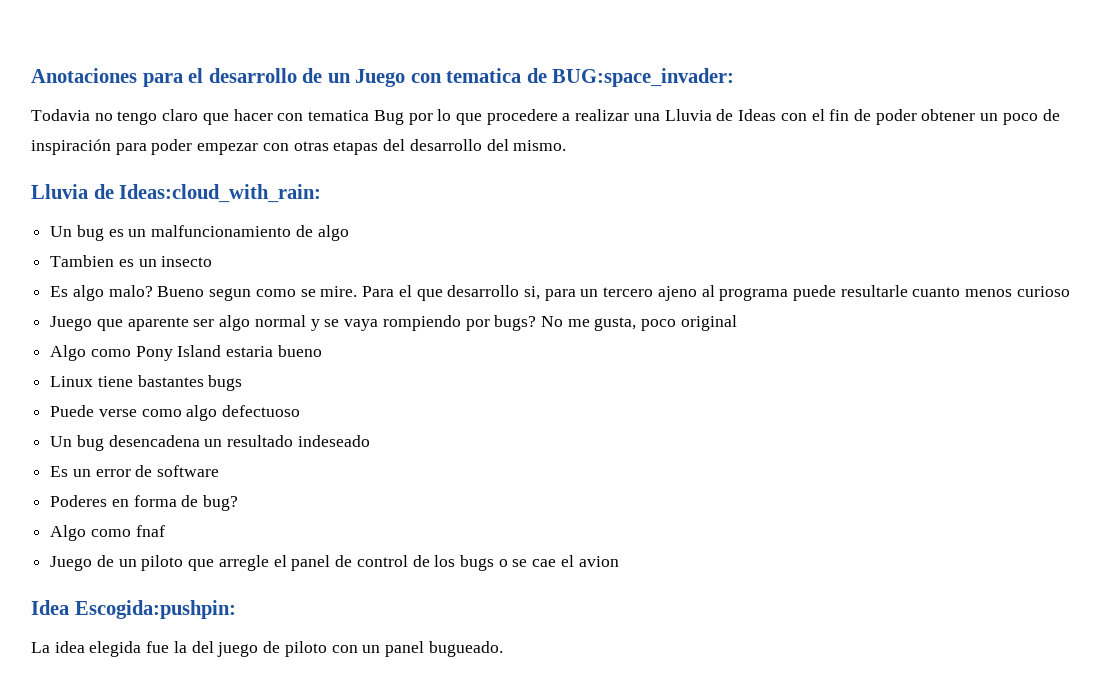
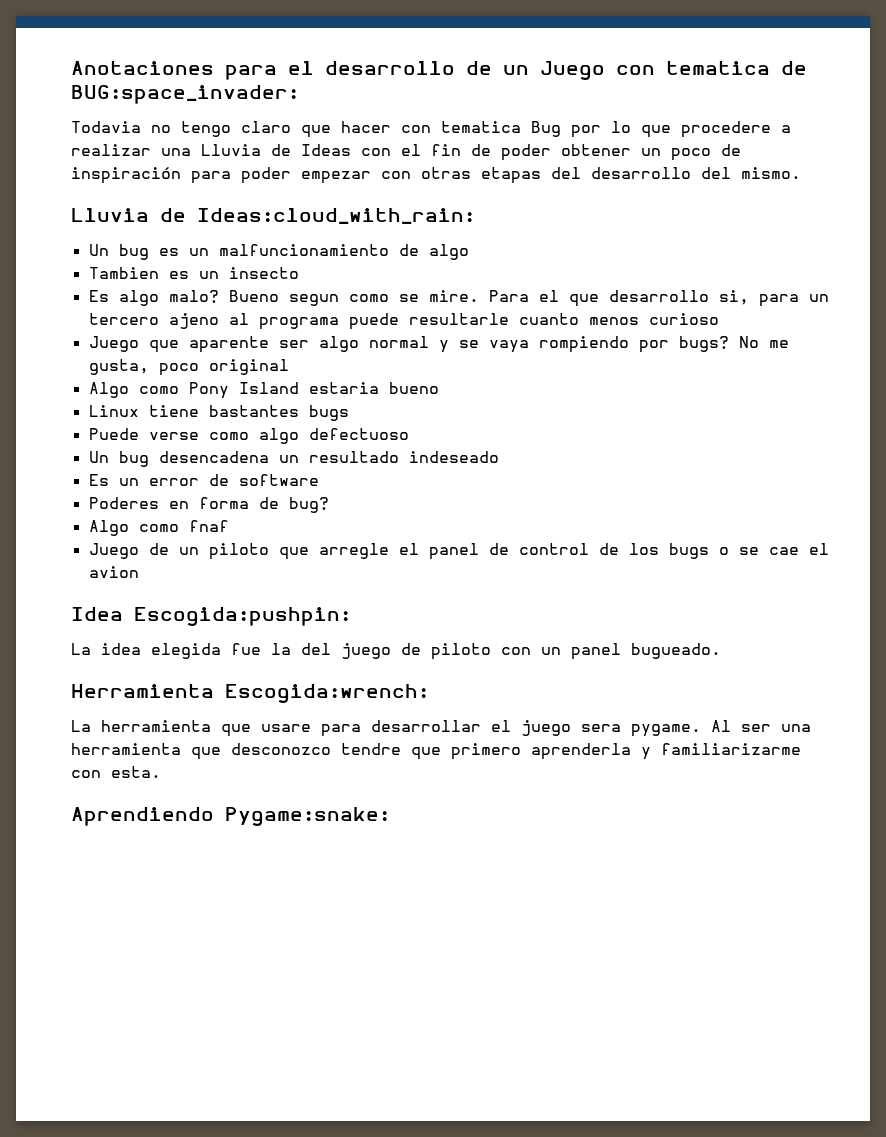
(503, 649) none -> [71,684,429,703] [71,720,811,737] [71,743,801,760] [71,766,161,778] [71,807,390,826] // Herramienta Escogida:wrench: // La herramienta que usare para desarrollar el juego sera pygame. Al ser una herramienta que desconozco tendre que primero aprenderla y familiarizarme con esta. // Aprendiendo Pygame:snake:

